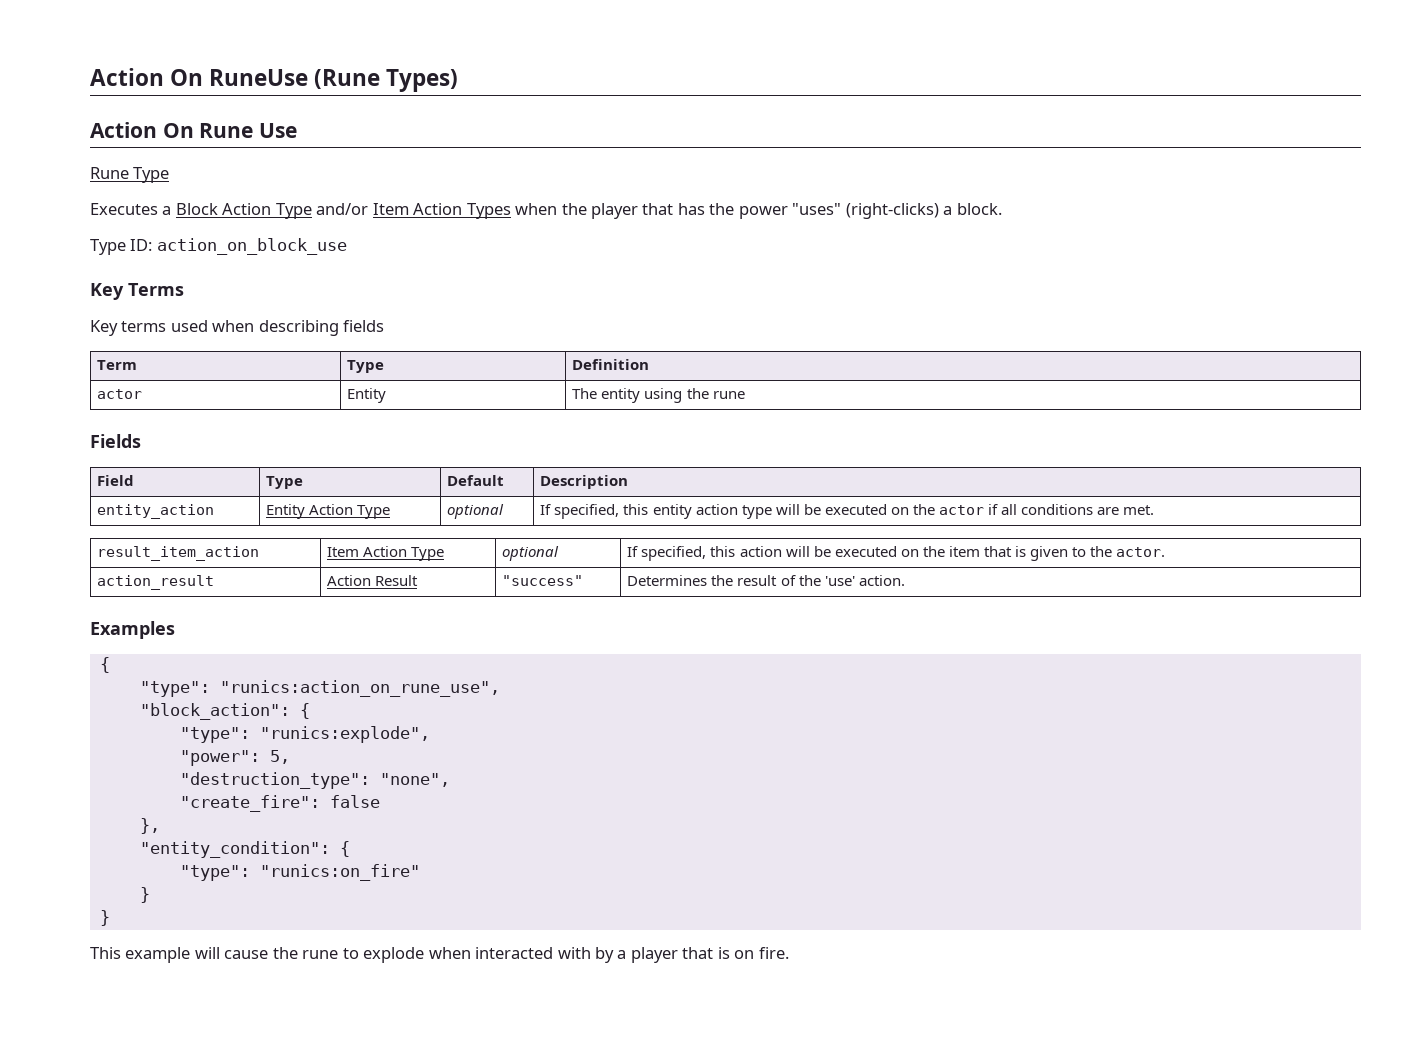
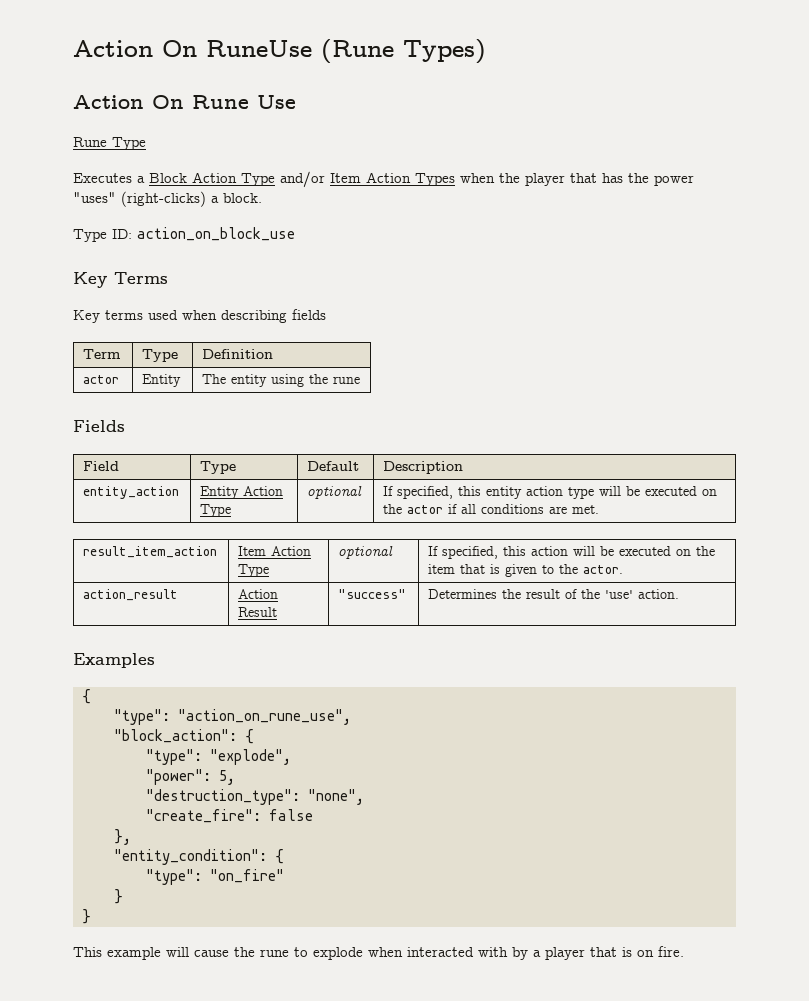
[219,680,500,697] "runics:action_on_rune_use", -> [178,709,351,725] "action_on_rune_use",
[259,726,430,743] "runics:explode", -> [210,749,291,765] "explode",
[259,864,420,881] "runics:on_fire" -> [210,869,284,883] "on_fire"

